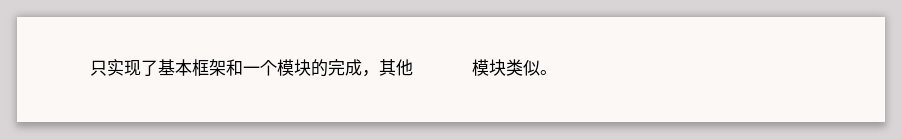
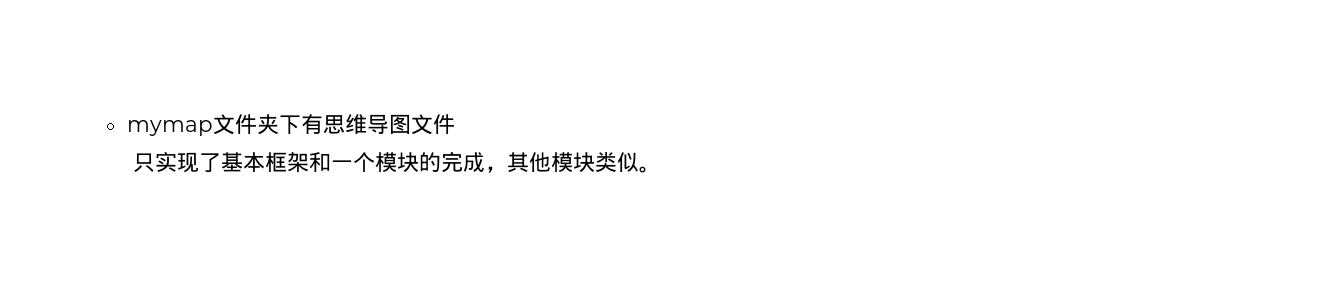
(90, 68) none -> [126,114,455,136] mymap文件夹下有思维导图文件 //

